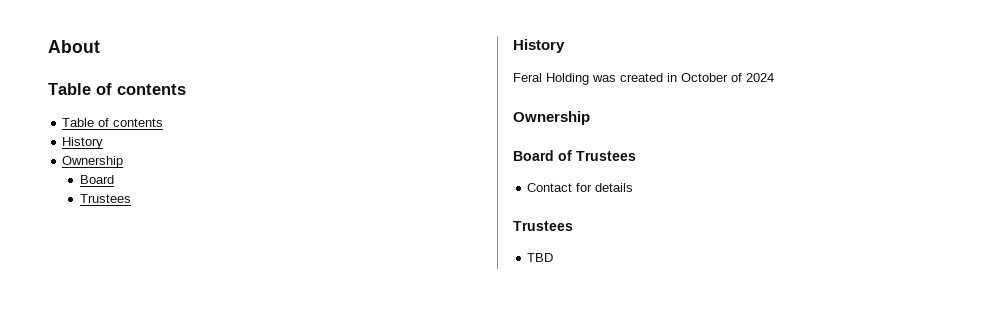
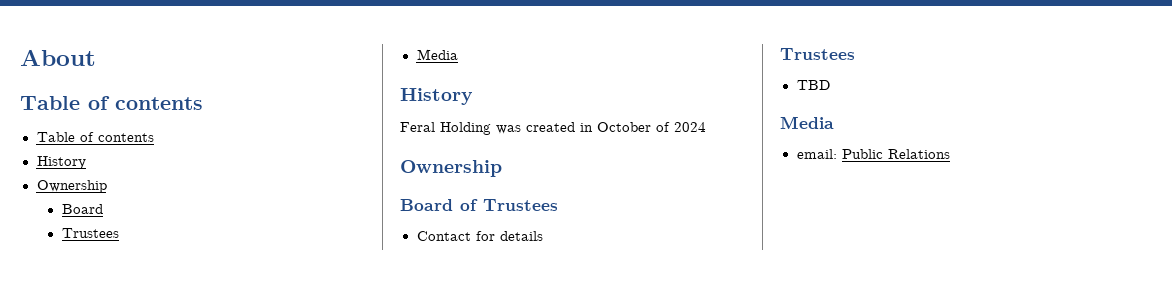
(131, 198) none -> [416,49,458,60] // Media
(554, 257) none -> [780,116,834,129] [796,149,950,159] // Media // email: Public Relations

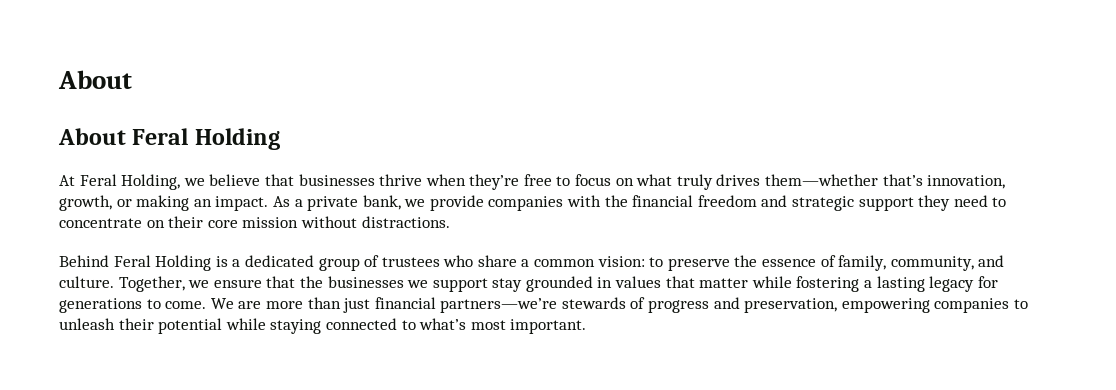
[20,96,203,110] [36,132,154,142] [36,156,86,169] [36,180,107,193] [61,204,103,214] [61,228,119,238] [416,49,458,60] [400,88,473,105] [400,122,706,135] [400,160,502,177] [400,199,558,211] [416,231,543,241] [780,48,855,60] [796,80,830,90] [780,116,834,129] [796,149,950,159] Table of contents // Table of contents // History // Ownership // Board // Trustees // Media // History // Feral Holding was created in October of 2024 // Ownership // Board of Trustees // Contact for details // Trustees // TBD // Media // email: Public Relations -> [58,128,280,150] [59,174,1006,190] [59,195,1007,211] [59,216,450,228] [59,255,1005,271] [59,276,998,292] [59,297,1029,313] [59,318,587,334] About Feral Holding // At Feral Holding, we believe that businesses thrive when they’re free to focus on what truly drives them—whether that’s innovation, growth, or making an impact. As a private bank, we provide companies with the financial freedom and strategic support they need to concentrate on their core mission without distractions. // Behind Feral Holding is a dedicated group of trustees who share a common vision: to preserve the essence of family, community, and culture. Together, we ensure that the businesses we support stay grounded in values that matter while fostering a lasting legacy for generations to come. We are more than just financial partners—we’re stewards of progress and preservation, empowering companies to unleash their potential while staying connected to what’s most important.

